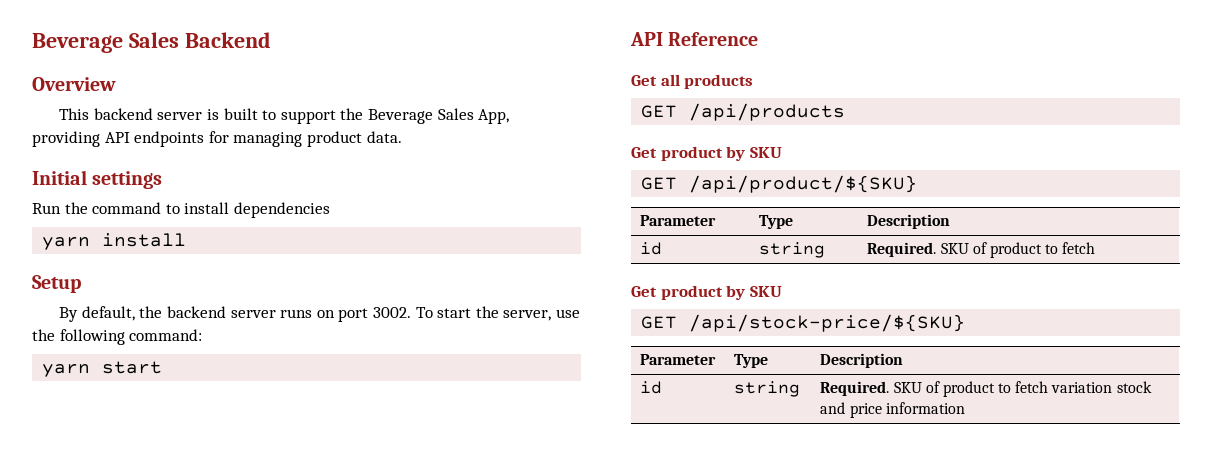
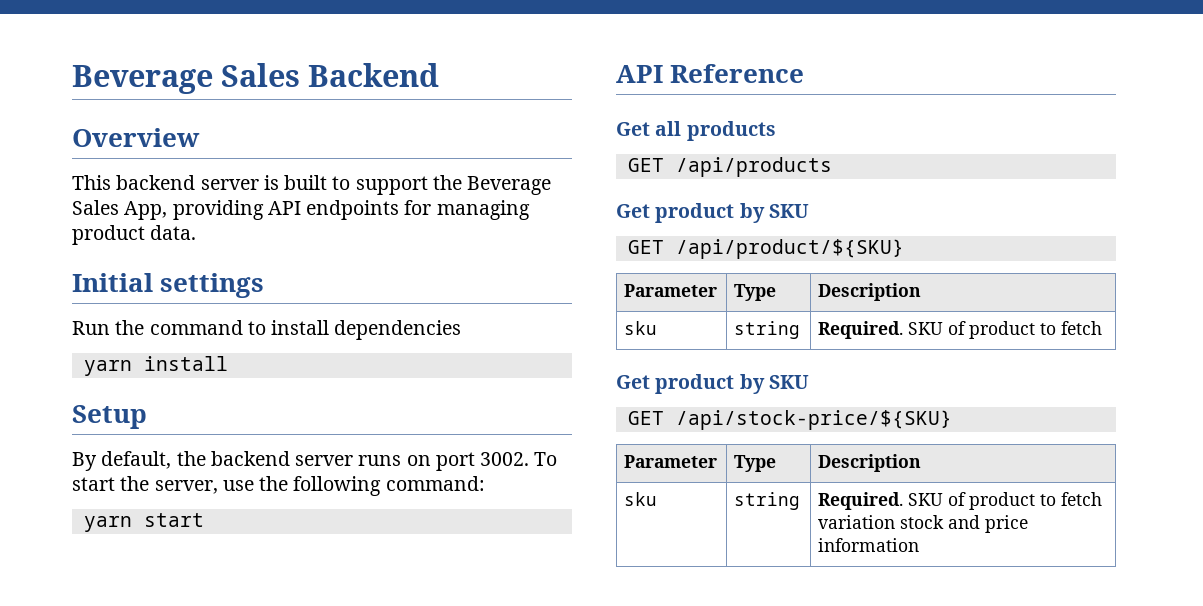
[640,242,663,255] id -> [624,321,658,335] sku
[640,381,663,394] id -> [624,492,658,506] sku

